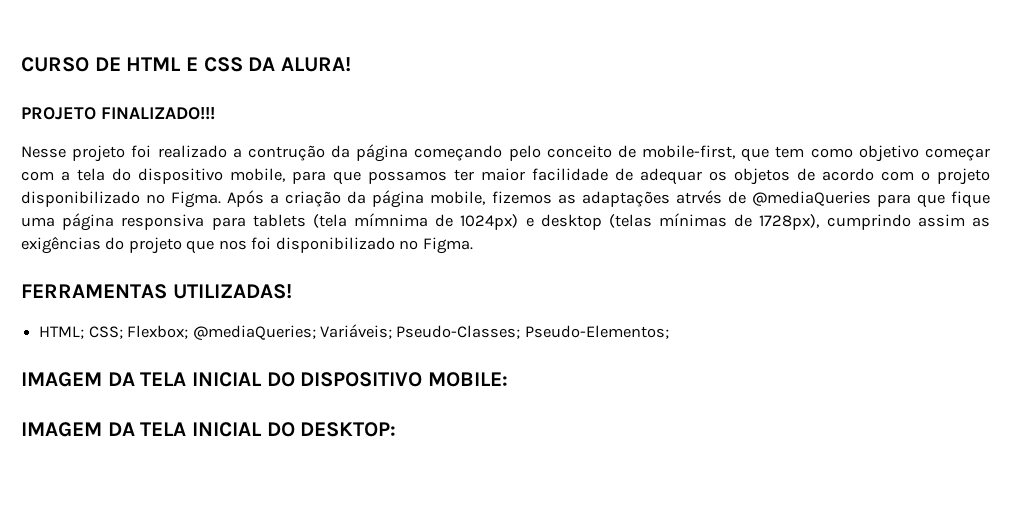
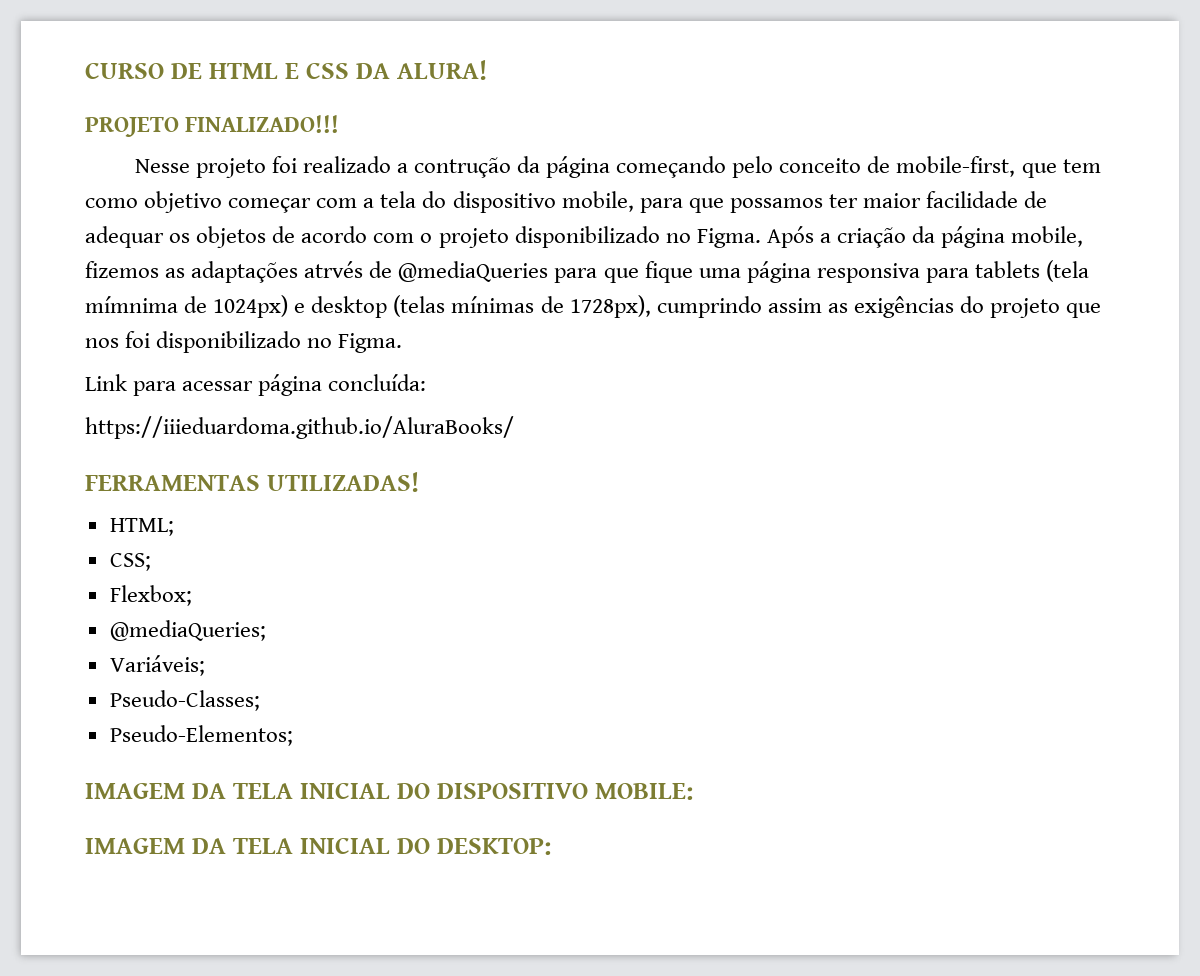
(473, 245) none -> [85,374,427,396] [85,416,514,439] // Link para acessar página concluída: // https://iiieduardoma.github.io/AluraBooks/
(85, 332) none -> (174, 527) //
(123, 332) none -> (151, 562) //
(189, 332) none -> (192, 595) //
(316, 332) none -> (266, 630) //
(392, 331) none -> (205, 665) //
(521, 332) none -> (260, 700) //

